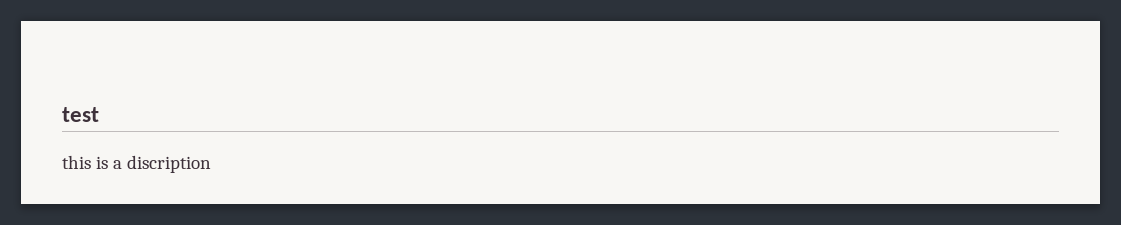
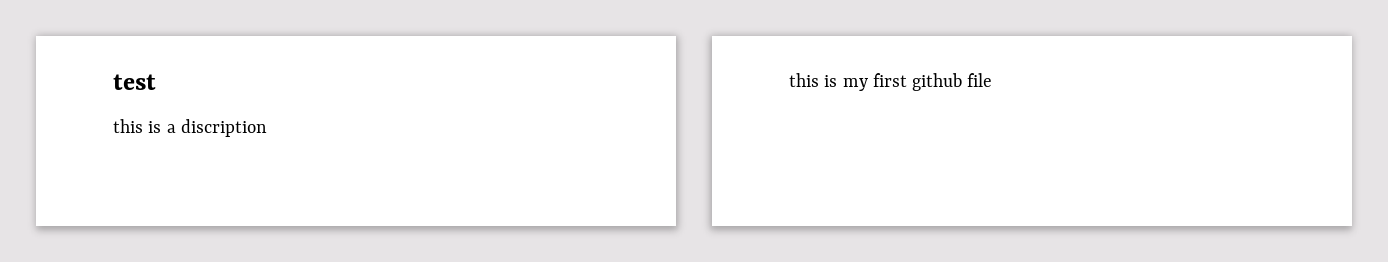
(212, 164) none -> [789,73,993,91] // this is my first github file

